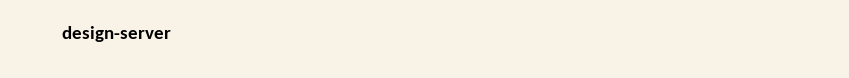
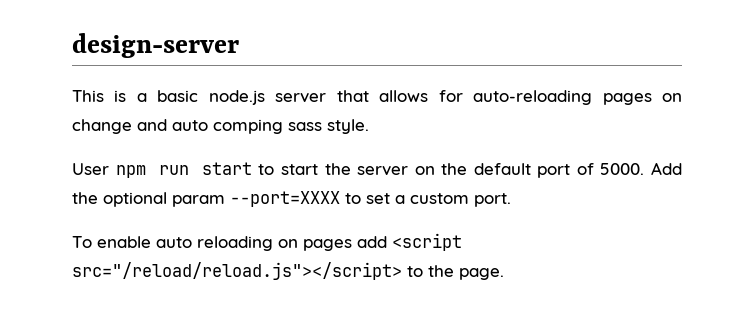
(171, 34) none -> [72,90,682,105] [72,119,369,134] [72,162,682,178] [72,191,511,207] [72,233,462,251] [72,262,504,280] // This is a basic node.js server that allows for auto-reloading pages on change and auto comping sass style. // User npm run start to start the server on the default port of 5000. Add the optional param --port=XXXX to set a custom port. // To enable auto reloading on pages add <script src="/reload/reload.js"></script> to the page.

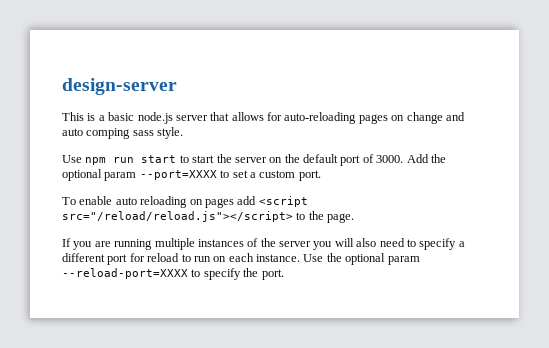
[72,163,109,175] User -> [62,155,82,163] Use
[600,163,645,175] 5000. -> [376,155,404,163] 3000.
(504, 274) none -> [62,238,465,250] [62,253,420,265] [62,268,284,280] // If you are running multiple instances of the server you will also need to specify a different port for reload to run on each instance. Use the optional param --reload-port=XXXX to specify the port.

